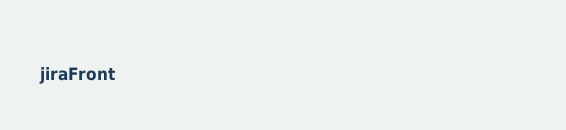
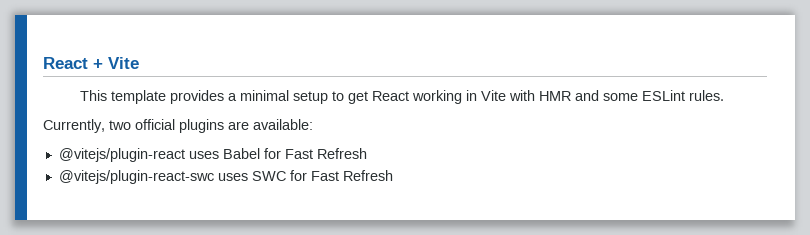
[39,67,115,84] jiraFront -> [43,57,139,69] [80,90,725,104] [43,119,313,133] [58,148,367,162] [58,170,393,184] React + Vite // This template provides a minimal setup to get React working in Vite with HMR and some ESLint rules. // Currently, two official plugins are available: // @vitejs/plugin-react uses Babel for Fast Refresh // @vitejs/plugin-react-swc uses SWC for Fast Refresh

